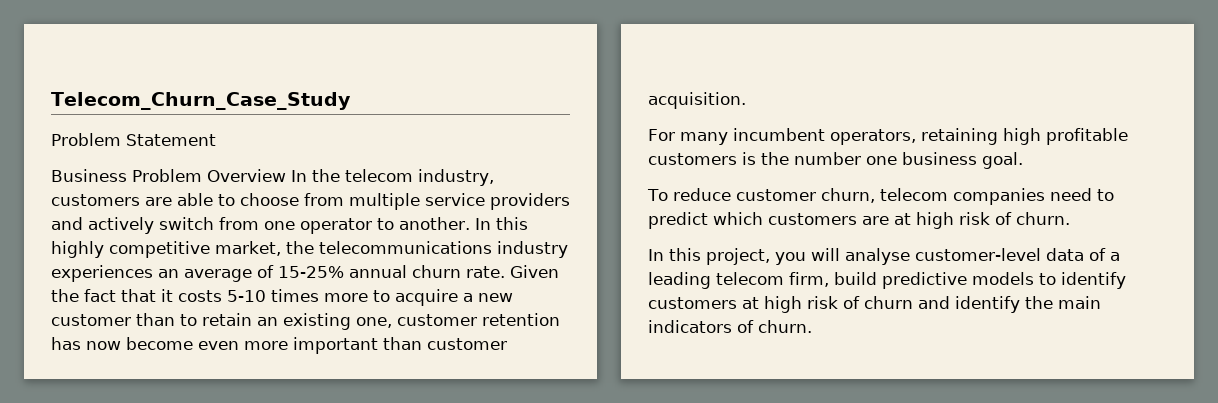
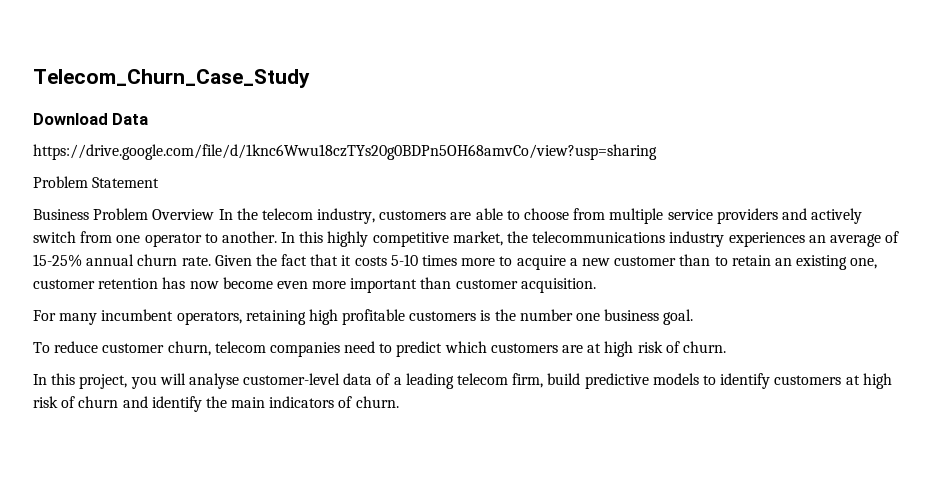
(351, 101) none -> [33,113,149,125] [33,144,657,160] // Download Data // https://drive.google.com/file/d/1knc6Wwu18czTYs20g0BDPn5OH68amvCo/view?usp=sharing

